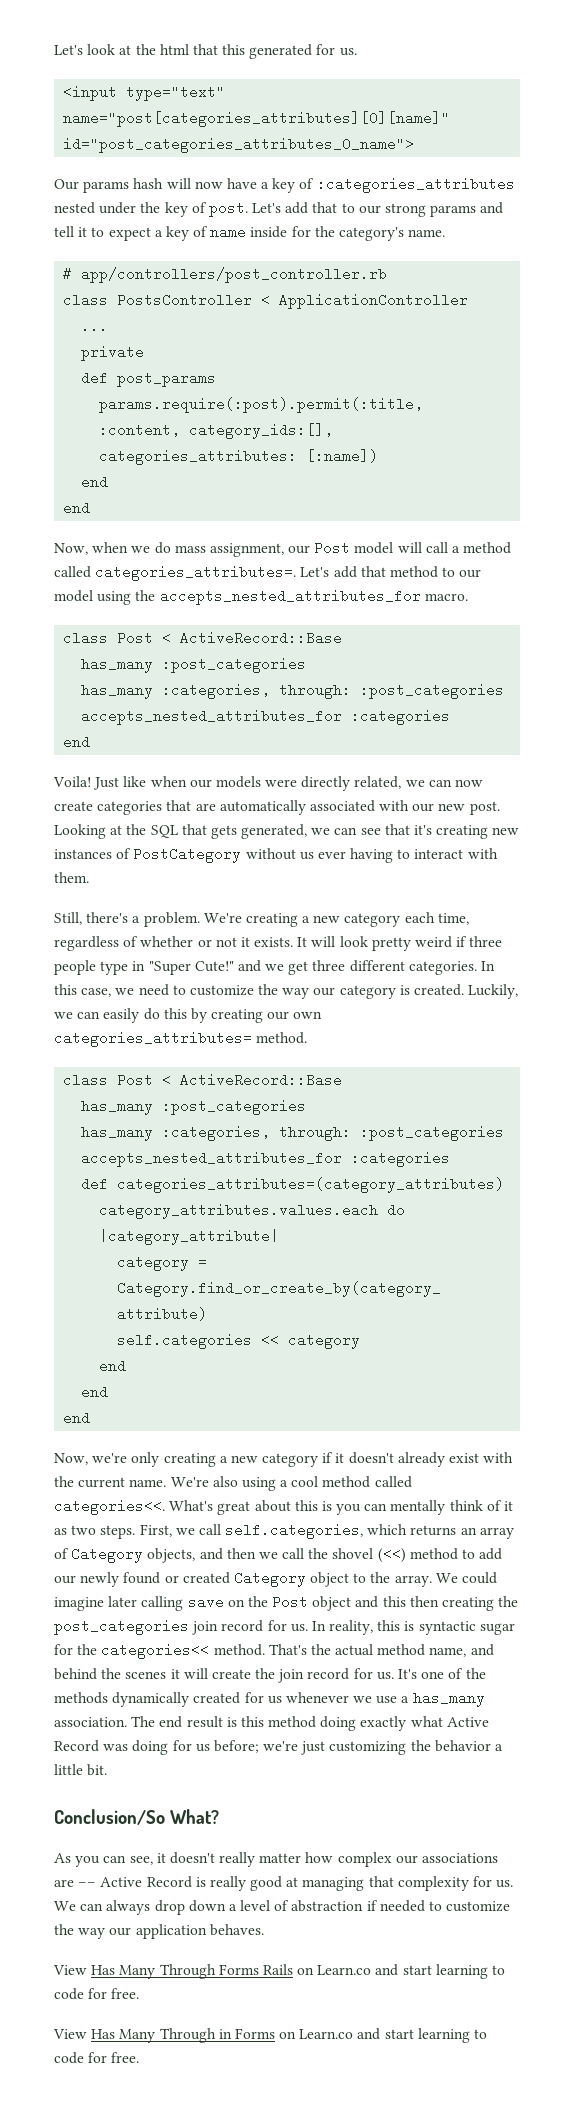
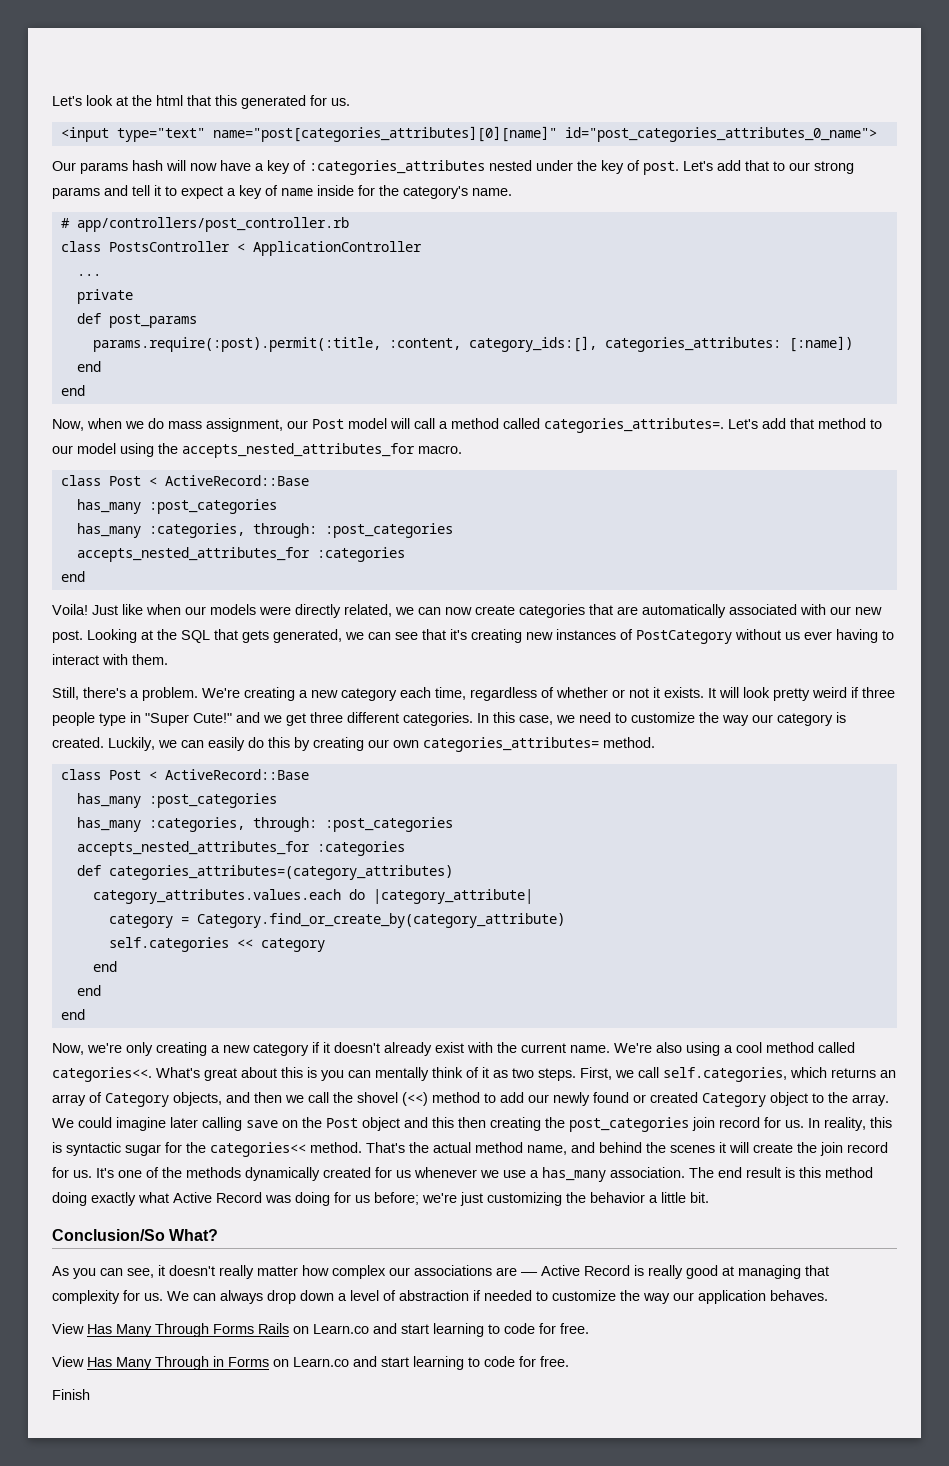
(140, 2057) none -> [52,1389,90,1400] // Finish

